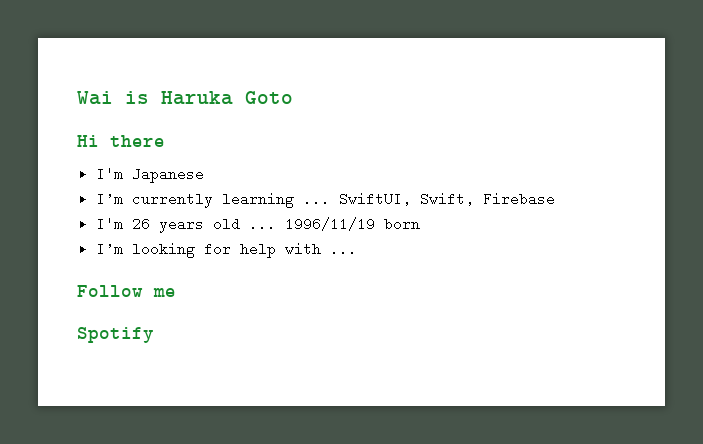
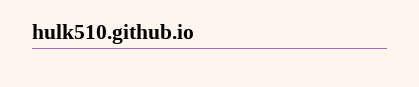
[77,91,293,105] [77,135,165,147] [95,167,204,183] [95,192,555,208] [95,217,420,233] [95,242,357,258] [77,285,176,297] [77,327,154,343] Wai is Haruka Goto // Hi there // I'm Japanese // I’m currently learning ... SwiftUI, Swift, Firebase // I'm 26 years old ... 1996/11/19 born // I’m looking for help with ... // Follow me // Spotify -> [32,24,194,44] hulk510.github.io

